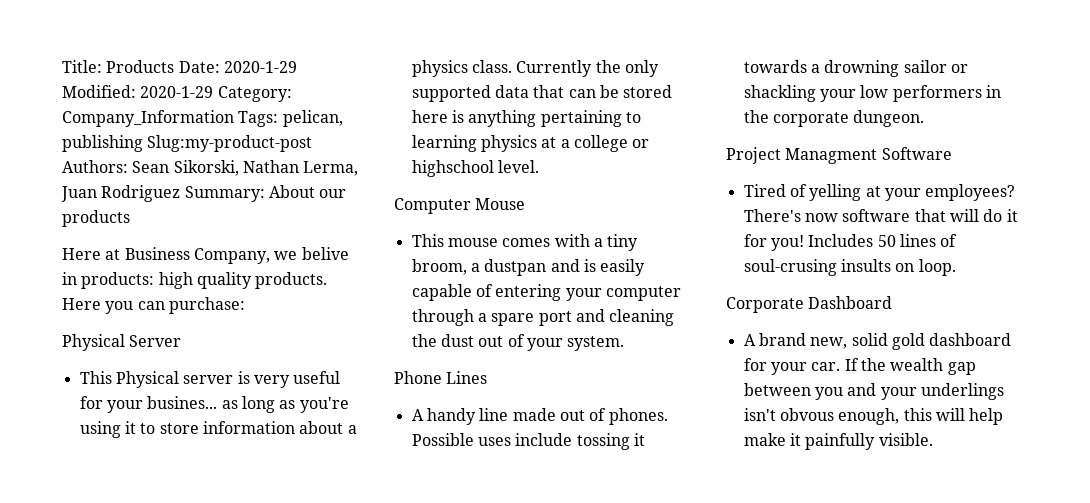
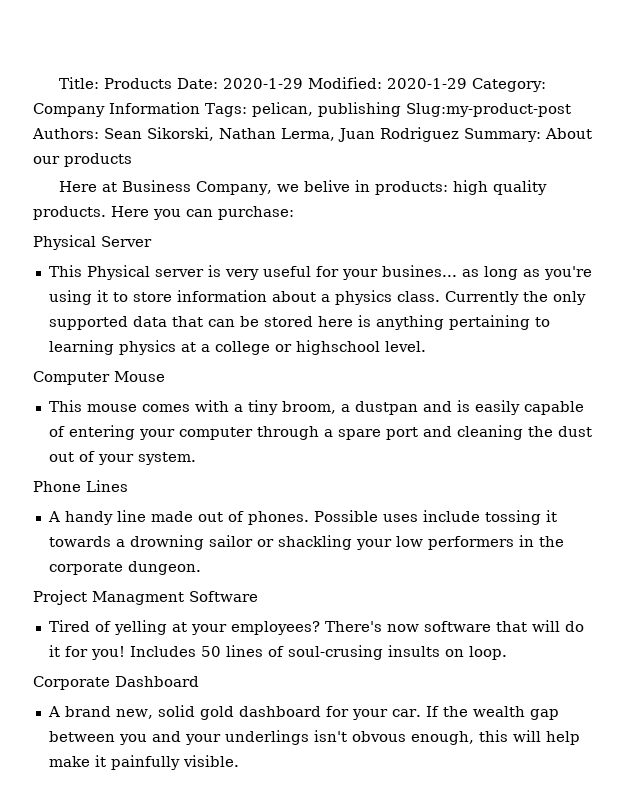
[62,110,234,127] Company_Information -> [33,102,200,117] Company Information

